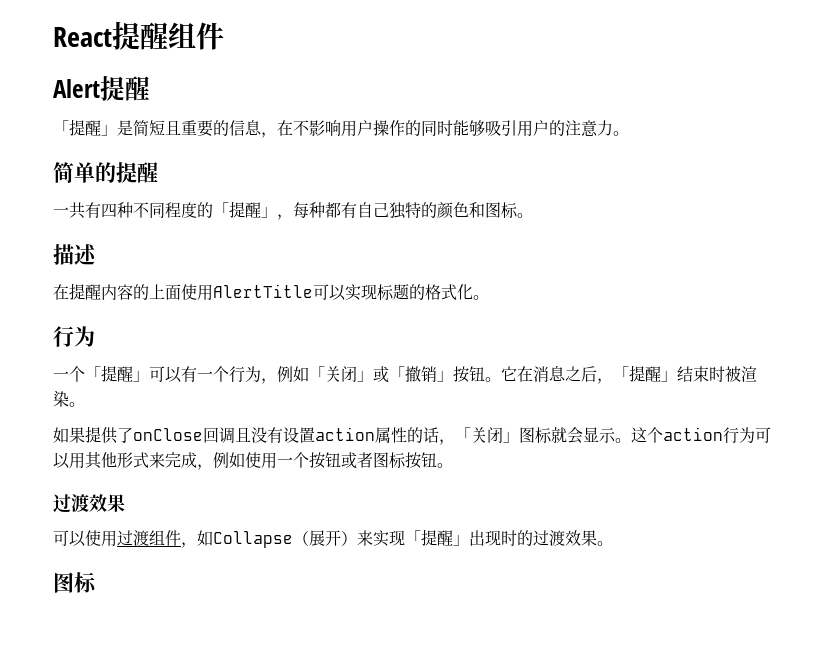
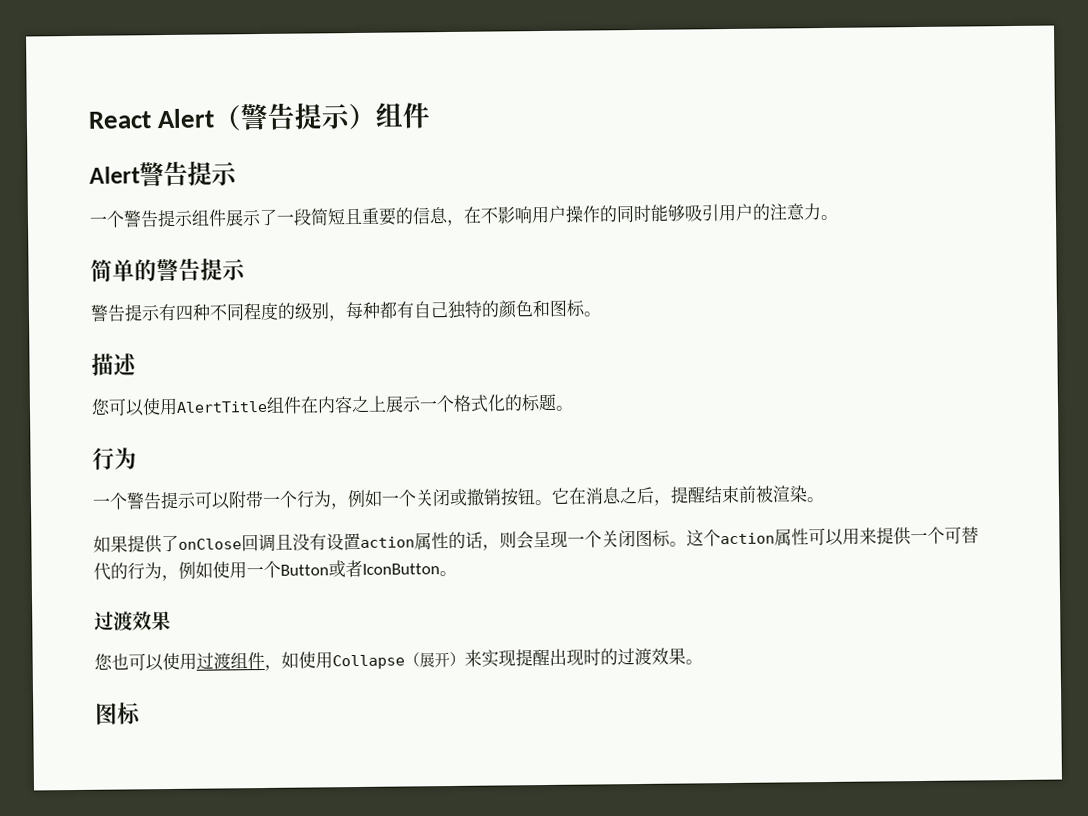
[112,21,224,50] [53,76,150,101] [53,119,133,136] 提醒组件 // Alert提醒 // 「提醒」是 -> [157,102,432,131] [89,161,238,187] [89,208,312,228] Alert（警告提示）组件 // Alert警告提示 // 一个警告提示组件展示了一段
[116,162,158,183] [53,202,85,219] 提醒 // 一共 -> [156,258,246,282] [90,304,161,322] 警告提示 // 警告提示
[213,201,277,218] 「提醒」 -> [294,302,330,320] 级别
[53,283,489,301] [53,326,95,347] [53,365,453,384] 在提醒内容的上面使用AlertTitle可以实现标题的格式化。 // 行为 // 一个「提醒」可以有一个行为，例如「关闭」或「撤销」 -> [91,393,574,417] [92,447,137,470] [92,488,502,510] 您可以使用AlertTitle组件在内容之上展示一个格式化的标题。 // 行为 // 一个警告提示可以附带一个行为，例如一个关闭或撤销
[613,365,725,382] 「提醒」结束时 -> [670,485,757,504] 提醒结束前
[455,427,771,444] [53,452,437,470] 「关闭」图标就会显示。这个action行为可以用其他形式来完成，例如使用一个按钮或者图标按钮 -> [499,526,979,550] [93,559,440,582] 则会呈现一个关闭图标。这个action属性可以用来提供一个可替代的行为，例如使用一个Button或者IconButton
(125, 503) none -> [94,653,129,671] 您也
(213, 538) none -> [298,651,333,669] 使用
[405,529,469,546] 「提醒」 -> [515,648,550,667] 提醒

